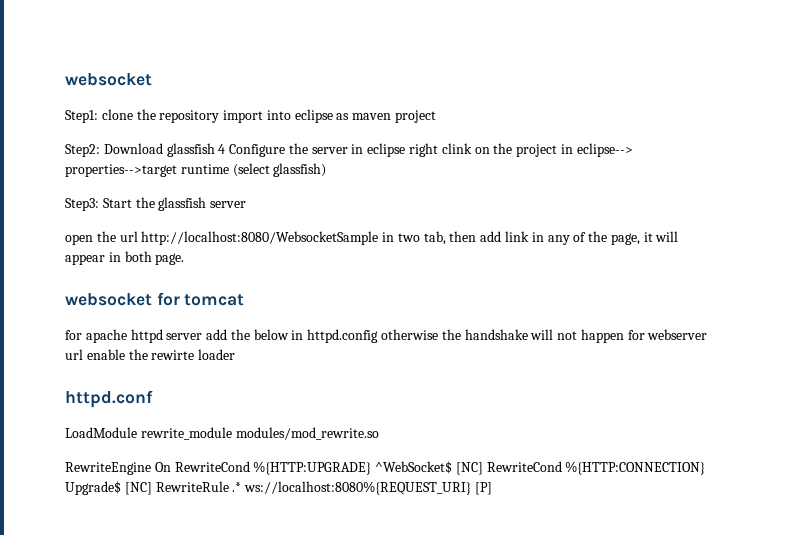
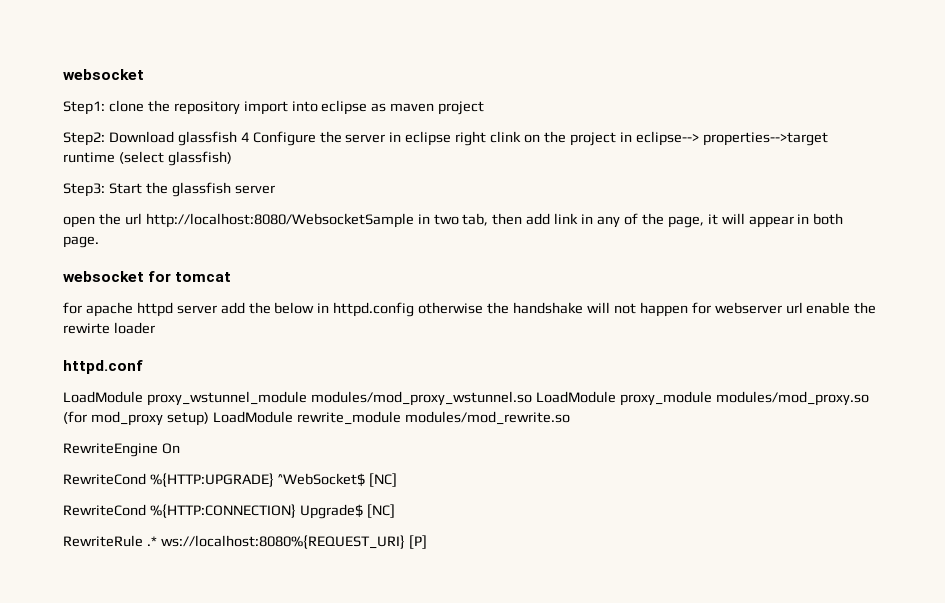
(137, 432) none -> [146,391,869,406] [63,411,293,426] proxy_wstunnel_module modules/mod_proxy_wstunnel.so LoadModule proxy_module modules/mod_proxy.so (for mod_proxy setup) LoadModule
(171, 467) none -> (180, 448) //
(483, 468) none -> (397, 480) //
(152, 488) none -> (395, 511) //

